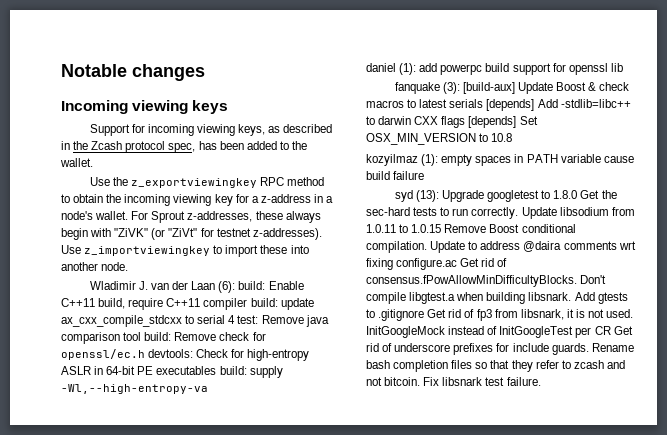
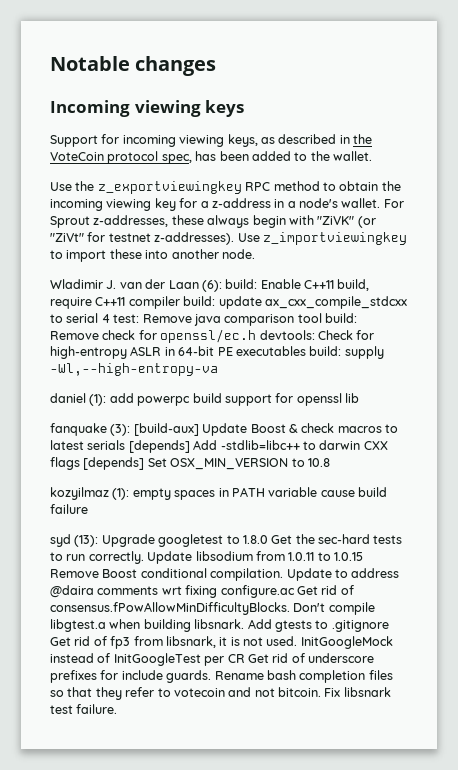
[91,141,123,150] Zcash -> [50,152,104,161] VoteCoin
[573,360,604,369] zcash -> [173,688,225,697] votecoin

